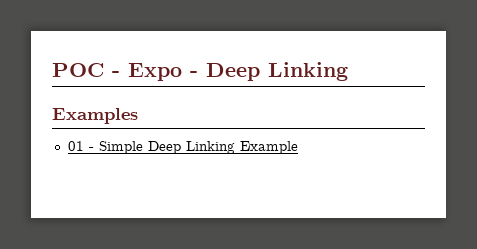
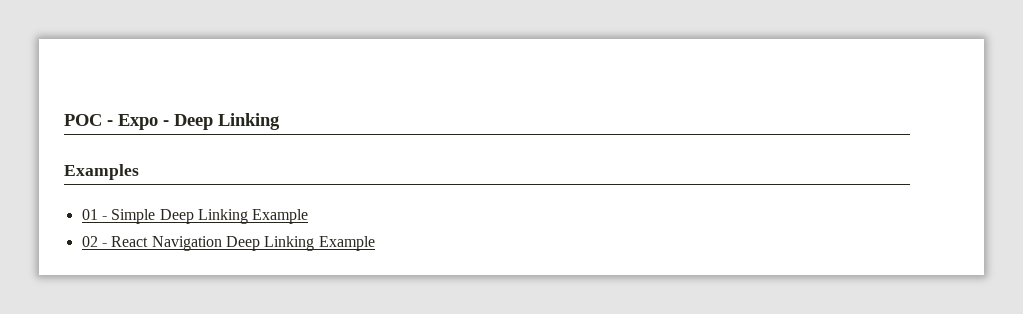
(298, 147) none -> [81,236,375,251] // 02 - React Navigation Deep Linking Example

